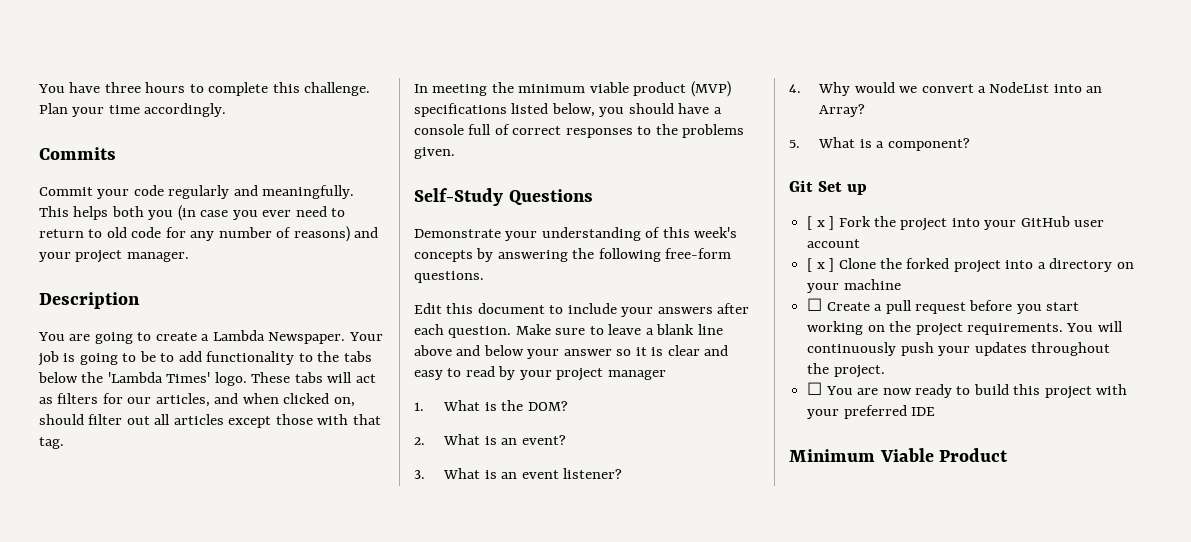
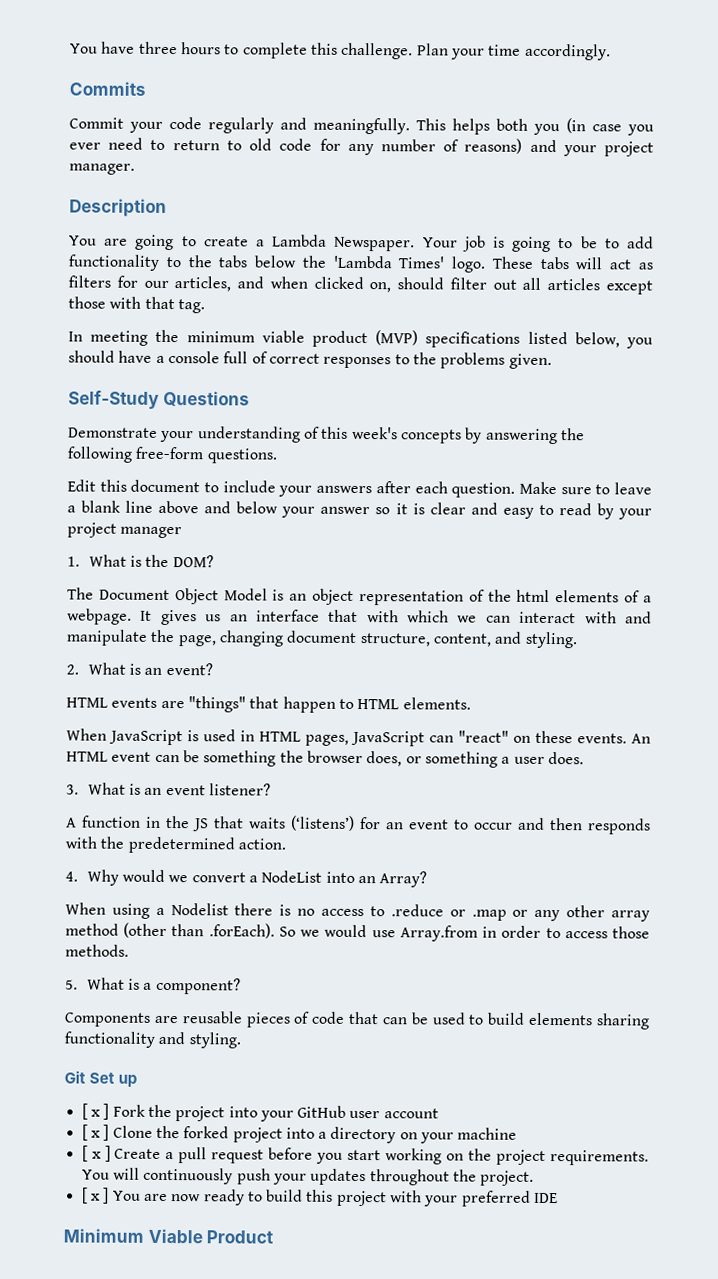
(568, 406) none -> [67,587,652,606] [67,608,652,626] [66,629,578,649] // The Document Object Model is an object representation of the html elements of a webpage. It gives us an interface that with which we can interact with and manipulate the page, changing document structure, content, and styling.
(566, 440) none -> [66,696,471,713] [66,728,651,747] [66,750,584,768] // HTML events are "things" that happen to HTML elements. // When JavaScript is used in HTML pages, JavaScript can "react" on these events. An HTML event can be something the browser does, or something a user does.
(623, 473) none -> [66,815,651,835] [65,836,286,854] // A function in the JS that waits (‘listens’) for an event to occur and then responds with the predetermined action.
(866, 110) none -> [65,902,651,922] [65,922,650,942] [65,944,129,957] // When using a Nodelist there is no access to .reduce or .map or any other array method (other than .forEach). So we would use Array.from in order to access those methods.
(970, 144) none -> [64,1011,651,1030] [64,1031,241,1049] // Components are reusable pieces of code that can be used to build elements sharing functionality and styling.
[807,298,823,311] ☐ -> [81,1145,111,1162] [ x ]
[807,382,823,395] ☐ -> [81,1187,110,1204] [ x ]

